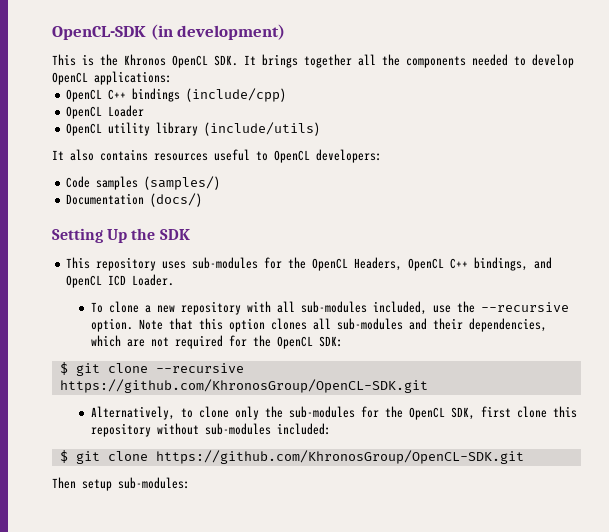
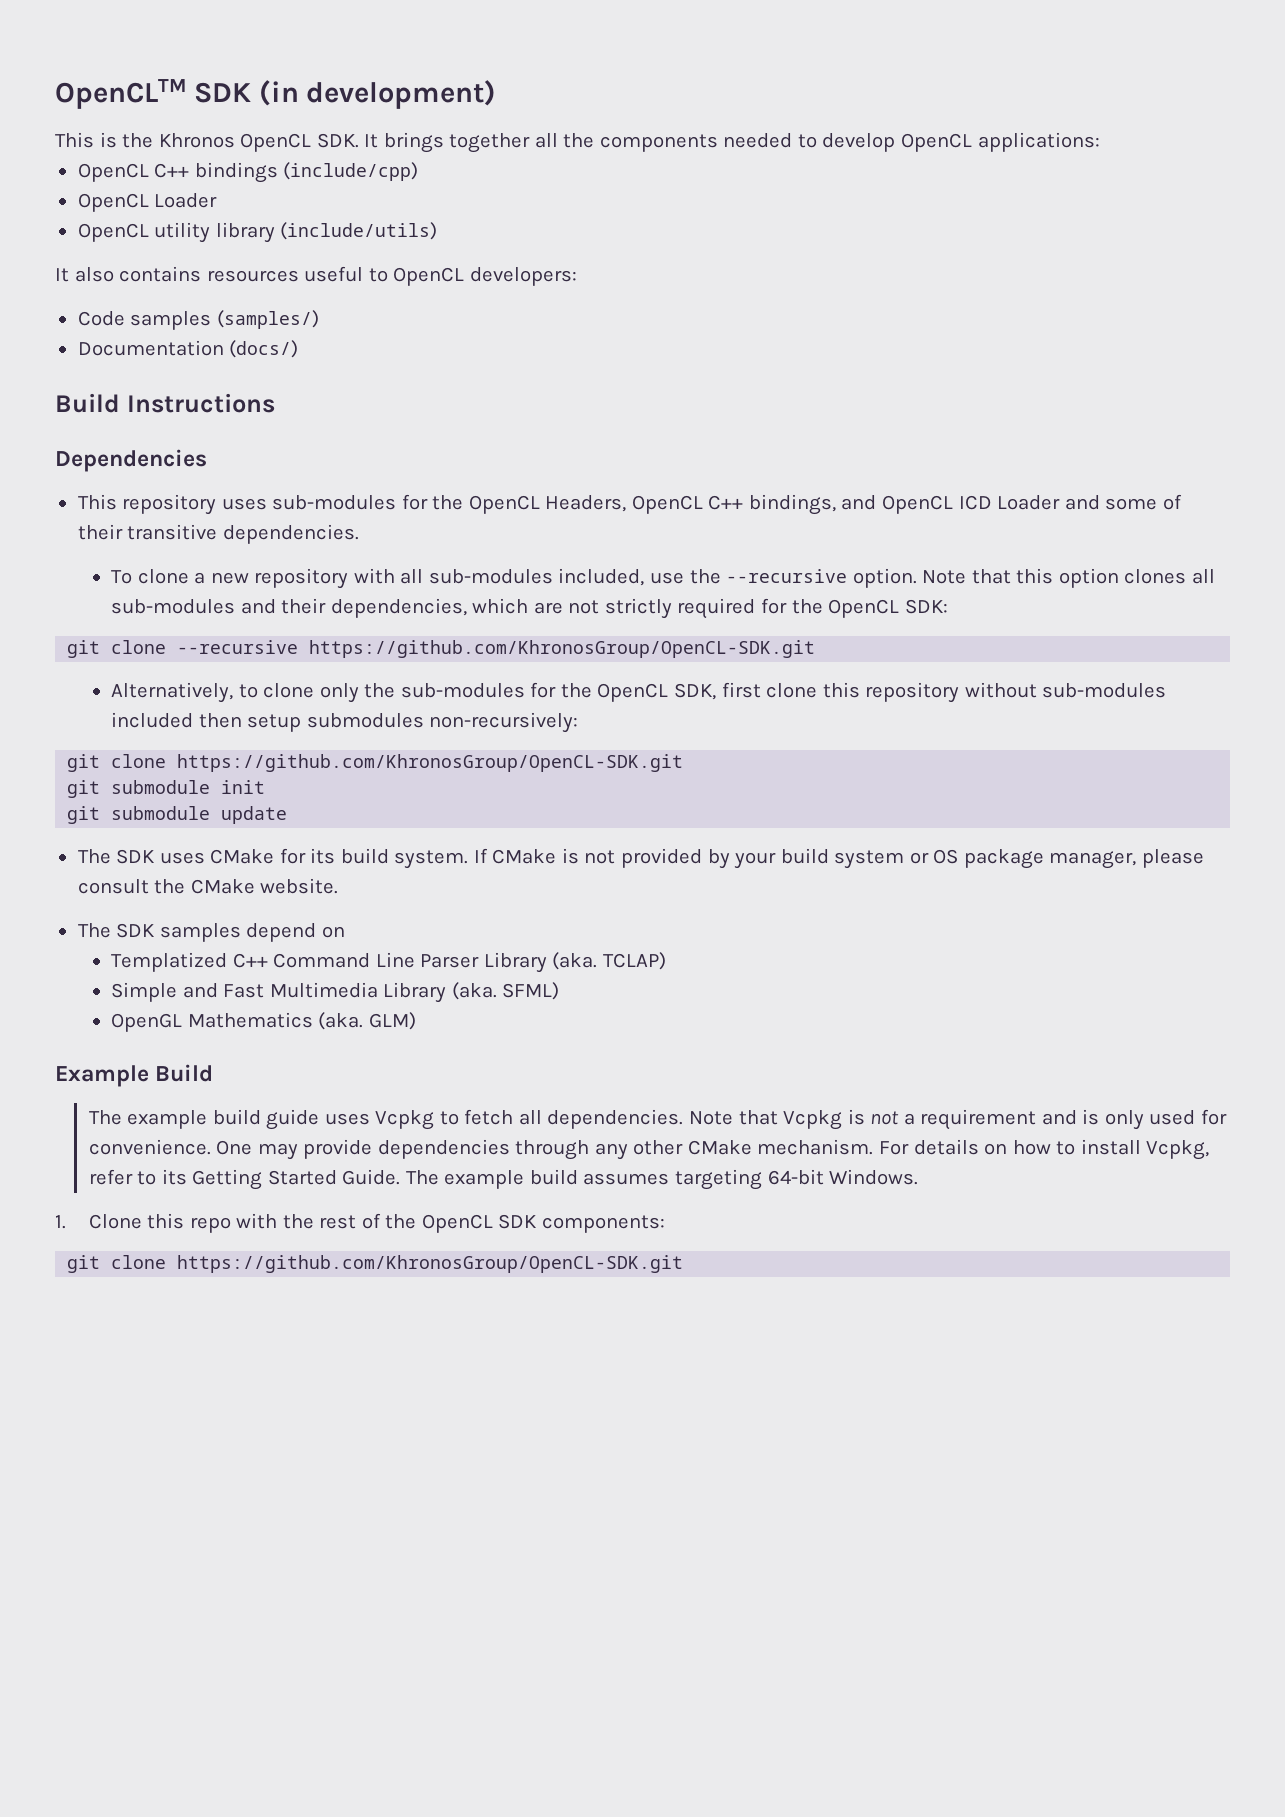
[52,26,146,40] OpenCL-SDK -> [55,79,251,109] OpenCLTM SDK
[52,228,190,243] Setting Up the SDK -> [55,393,275,413] [55,449,207,472] Build Instructions // Dependencies
[132,274,175,286] Loader. -> [997,494,1182,510] [77,524,359,544] Loader and some of their transitive dependencies.
(169, 342) none -> [604,598,672,619] strictly
[59,362,68,375] $ -> (948, 606) none
[276,423,331,435] [59,450,524,464] [52,477,190,491] included: // $ git clone https://github.com/KhronosGroup/OpenCL-SDK.git // Then setup sub-modules: -> [111,712,579,733] [67,754,684,772] [67,780,266,798] [67,806,288,824] [77,848,1204,869] [77,878,339,894] [77,923,345,942] [111,952,666,973] [111,982,560,1003] [111,1012,416,1032] [55,1064,214,1087] [88,1109,1227,1130] [88,1139,1210,1160] [88,1169,919,1190] [55,1213,665,1233] [67,1255,684,1273] included then setup submodules non-recursively: // git clone https://github.com/KhronosGroup/OpenCL-SDK.git // git submodule init // git submodule update // The SDK uses CMake for its build system. If CMake is not provided by your build system or OS package manager, please consult the CMake website. // The SDK samples depend on // Templatized C++ Command Line Parser Library (aka. TCLAP) // Simple and Fast Multimedia Library (aka. SFML) // OpenGL Mathematics (aka. GLM) // Example Build // The example build guide uses Vcpkg to fetch all dependencies. Note that Vcpkg is not a requirement and is only used for convenience. One may provide dependencies through any other CMake mechanism. For details on how to install Vcpkg, refer to its Getting Started Guide. The example build assumes targeting 64-bit Windows. // 1. Clone this repo with the rest of the OpenCL SDK components: // git clone https://github.com/KhronosGroup/OpenCL-SDK.git

